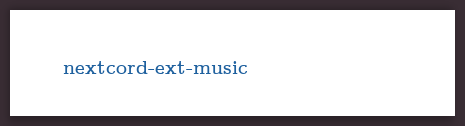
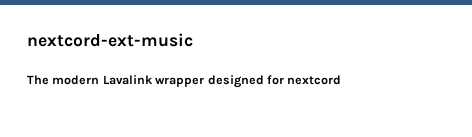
(248, 67) none -> [27,75,342,88] // The modern Lavalink wrapper designed for nextcord

